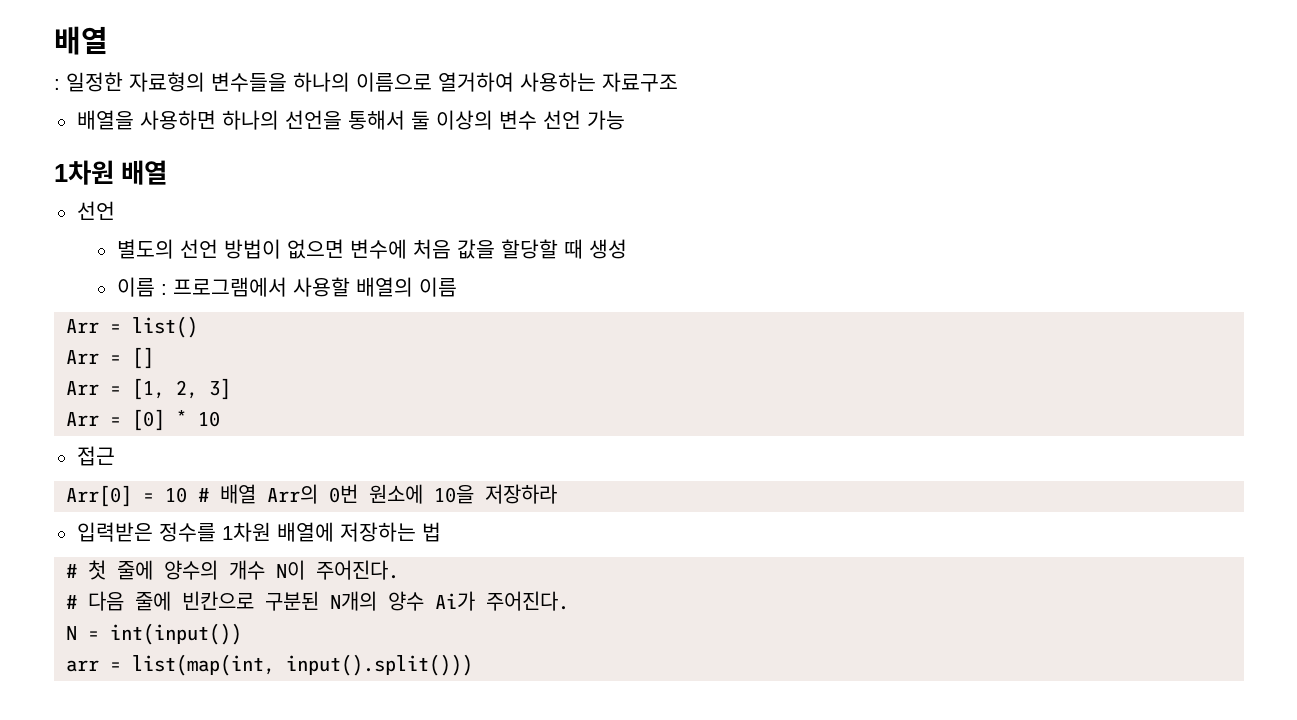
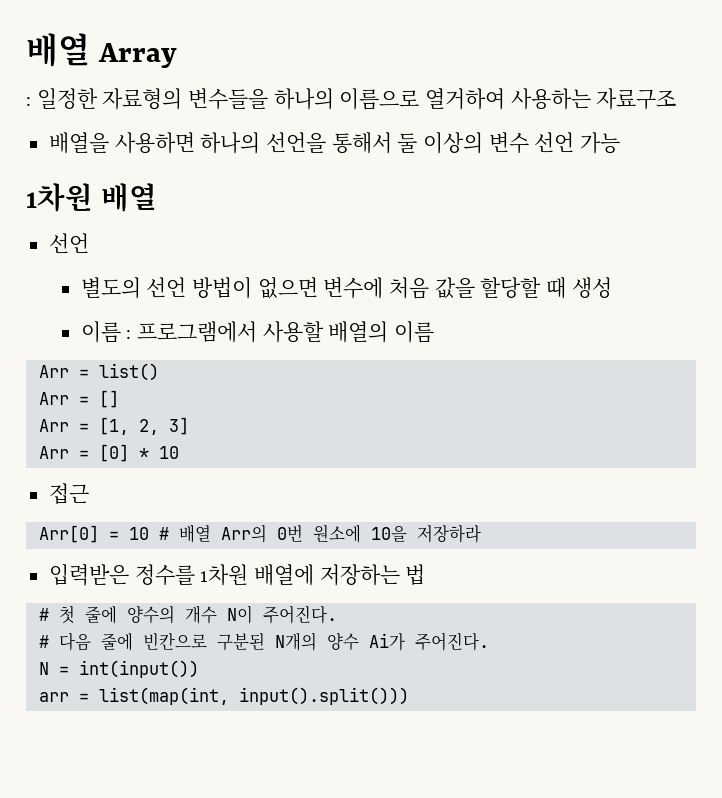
[54,26,108,55] 배열 -> [26,33,177,68] 배열 Array

